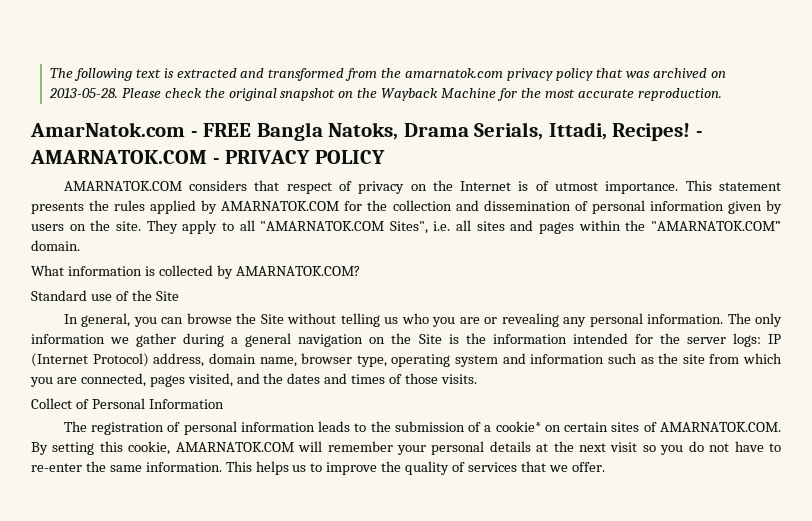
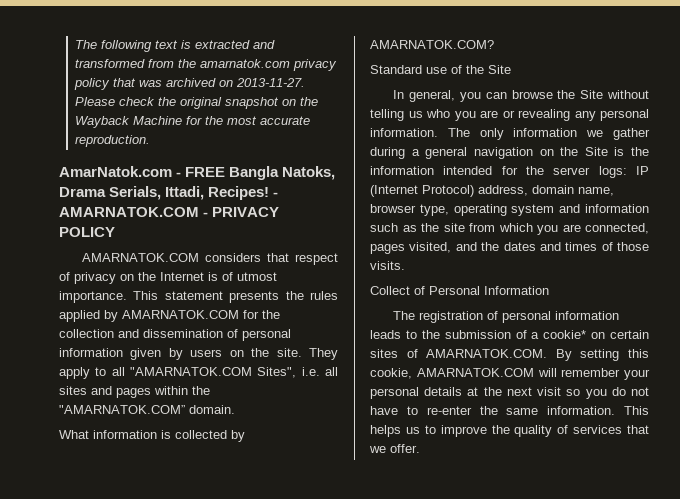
[48,88,118,98] 2013-05-28. -> [236,78,306,87] 2013-11-27.

